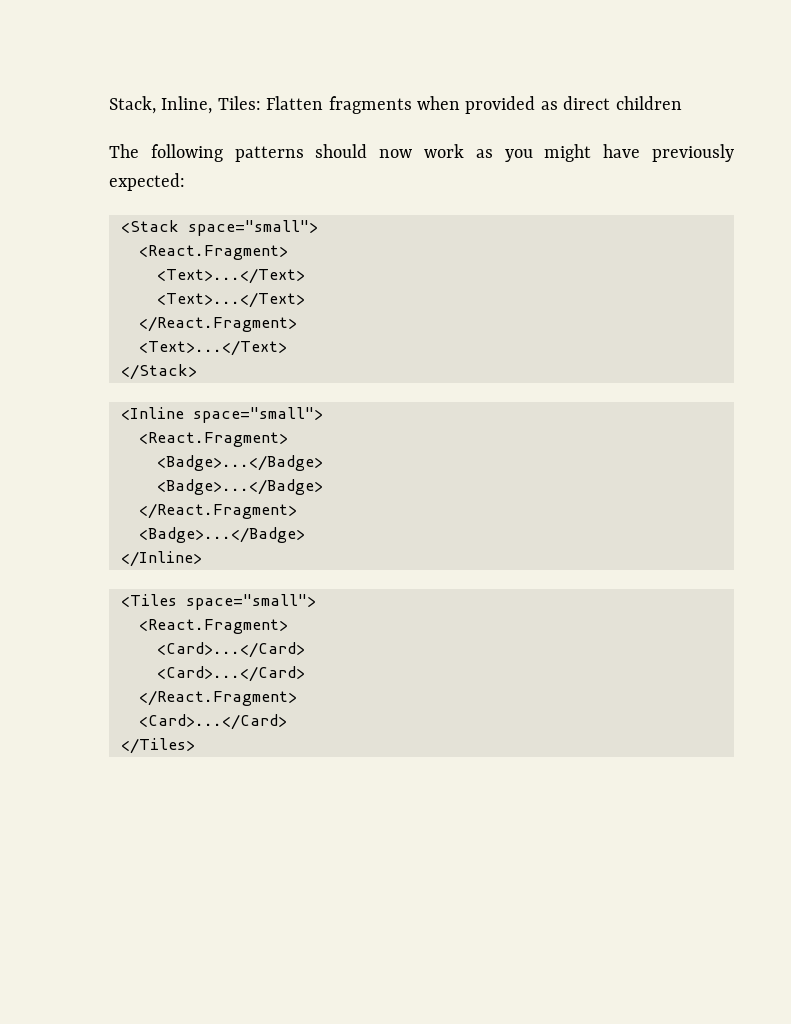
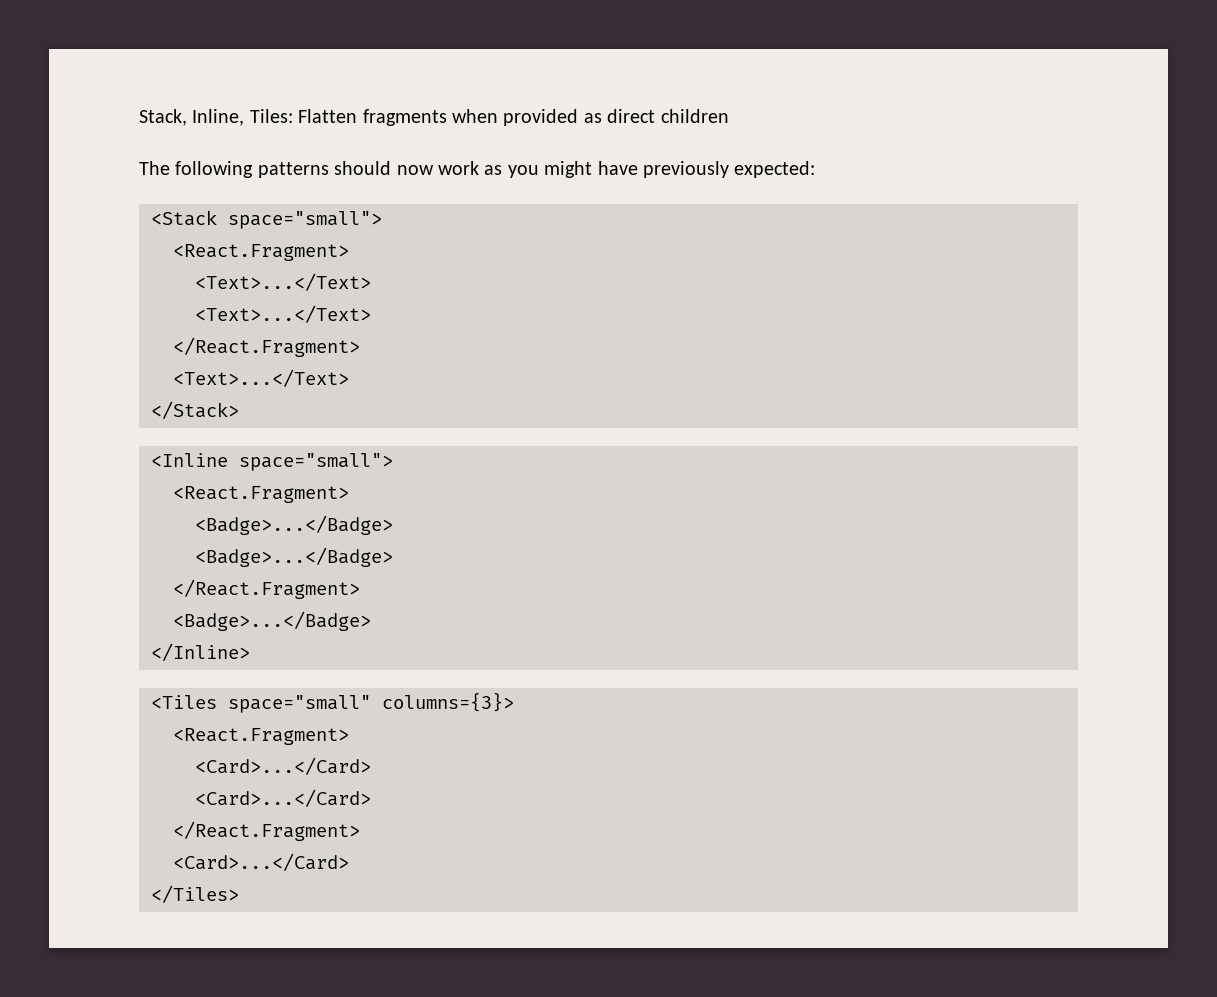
[186,594,316,610] space="small"> -> [228,692,514,713] space="small" columns={3}>

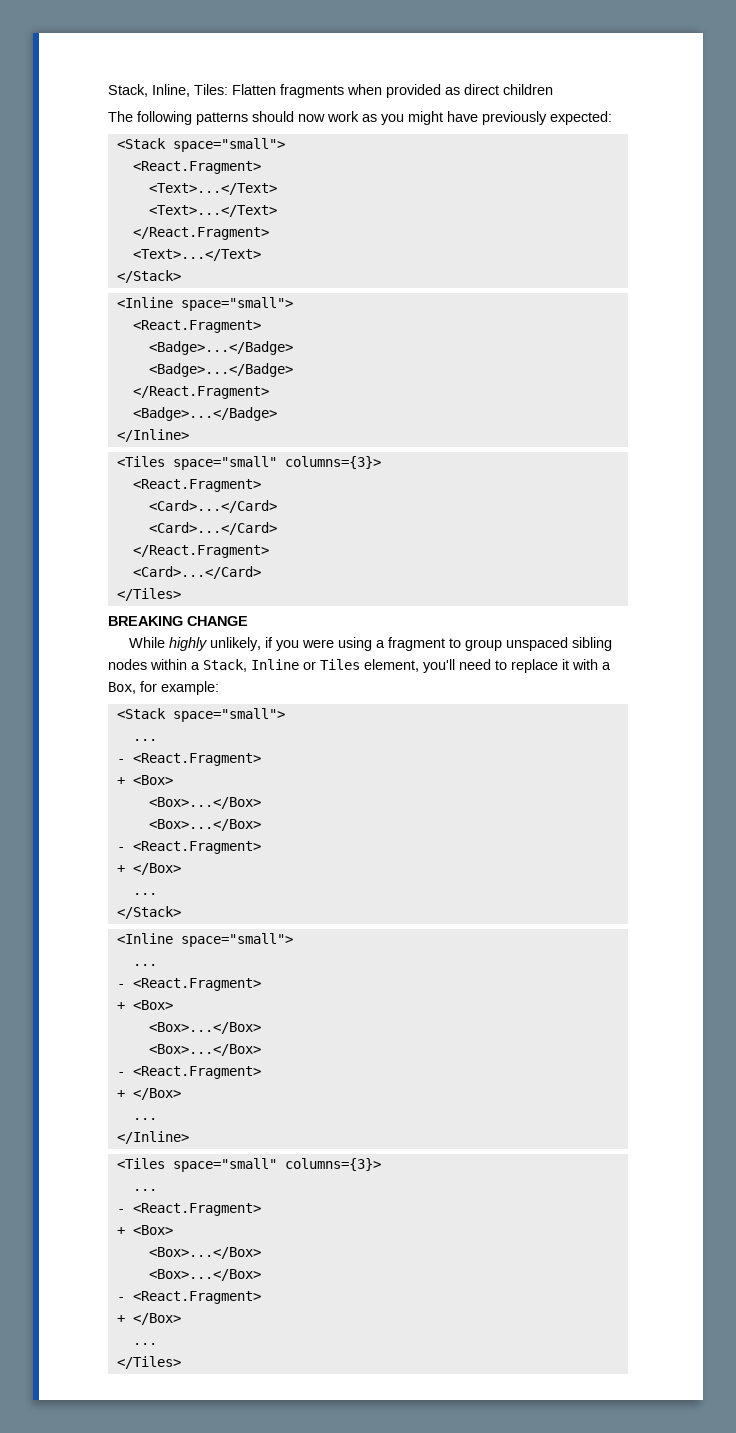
(239, 894) none -> [108,616,248,626] [128,637,612,651] [108,659,611,673] [108,681,219,695] [116,708,285,722] [132,739,157,741] [116,753,261,766] [116,775,173,785] [148,797,261,809] [148,819,261,831] [116,841,261,854] [116,863,181,875] [132,893,157,895] [116,906,181,919] [116,933,293,947] [132,964,157,966] [116,978,261,991] [116,1000,173,1010] [148,1022,261,1034] [148,1044,261,1056] [116,1066,261,1079] [116,1088,181,1100] [132,1118,157,1120] [116,1131,189,1144] [116,1158,381,1172] [132,1189,157,1191] [116,1203,261,1216] [116,1225,173,1235] [148,1247,261,1259] [148,1269,261,1281] [116,1291,261,1304] [116,1313,181,1325] [132,1343,157,1345] [116,1356,181,1369] // BREAKING CHANGE // While highly unlikely, if you were using a fragment to group unspaced sibling nodes within a Stack, Inline or Tiles element, you'll need to replace it with a Box, for example: // <Stack space="small"> // ... // - <React.Fragment> // + <Box> // <Box>...</Box> // <Box>...</Box> // - <React.Fragment> // + </Box> // ... // </Stack> // <Inline space="small"> // ... // - <React.Fragment> // + <Box> // <Box>...</Box> // <Box>...</Box> // - <React.Fragment> // + </Box> // ... // </Inline> // <Tiles space="small" columns={3}> // ... // - <React.Fragment> // + <Box> // <Box>...</Box> // <Box>...</Box> // - <React.Fragment> // + </Box> // ... // </Tiles>

